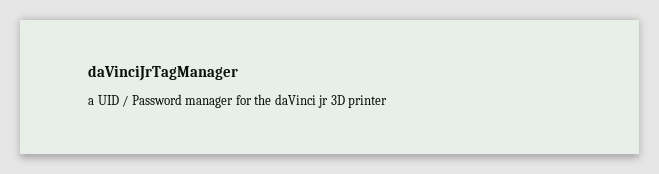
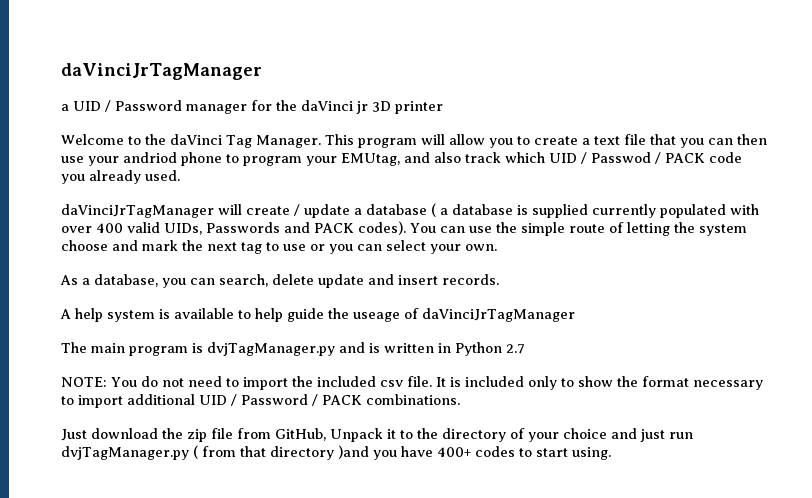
(388, 101) none -> [61,134,767,148] [61,152,742,166] [61,170,180,184] [61,203,759,218] [61,221,747,236] [61,240,497,254] [60,274,499,288] [60,308,575,322] [61,342,525,356] [61,376,763,390] [61,394,460,408] [61,428,693,442] [61,445,611,460] // Welcome to the daVinci Tag Manager. This program will allow you to create a text file that you can then use your andriod phone to program your EMUtag, and also track which UID / Passwod / PACK code you already used. // daVinciJrTagManager will create / update a database ( a database is supplied currently populated with over 400 valid UIDs, Passwords and PACK codes). You can use the simple route of letting the system choose and mark the next tag to use or you can select your own. // As a database, you can search, delete update and insert records. // A help system is available to help guide the useage of daVinciJrTagManager // The main program is dvjTagManager.py and is written in Python 2.7 // NOTE: You do not need to import the included csv file. It is included only to show the format necessary to import additional UID / Password / PACK combinations. // Just download the zip file from GitHub, Unpack it to the directory of your choice and just run dvjTagManager.py ( from that directory )and you have 400+ codes to start using.

